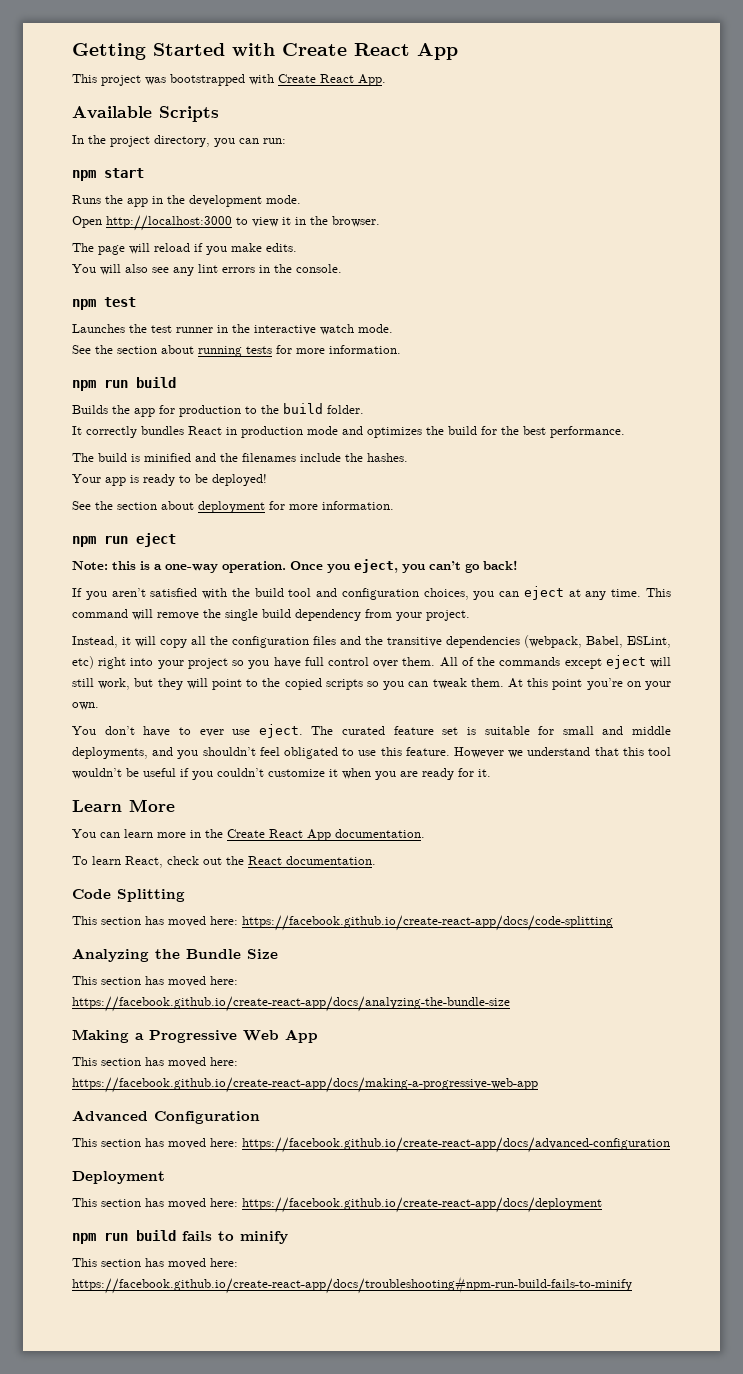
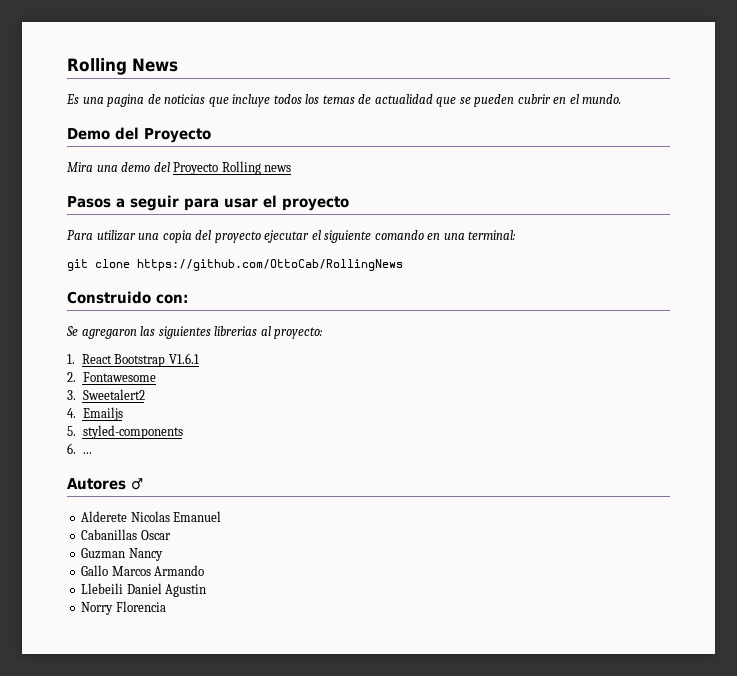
[72,43,458,60] [72,74,386,86] [72,106,219,122] [72,135,286,147] [72,168,144,181] [72,195,301,207] [72,215,380,231] [72,243,297,255] [72,264,342,276] [72,297,136,310] [72,324,393,335] [72,345,401,357] [72,377,176,391] [72,403,364,417] [72,426,625,438] [72,453,408,462] [72,474,267,486] [72,501,394,513] [72,533,176,547] [72,559,518,573] [72,586,671,600] [72,609,470,621] [72,635,671,648] [72,655,671,669] [72,678,671,690] [72,702,99,710] [72,724,671,738] [72,747,671,759] [72,768,491,780] [72,799,175,812] [72,829,425,841] [72,856,376,868] [72,889,185,902] [72,915,613,931] [72,948,278,962] [72,976,238,987] [72,996,510,1012] [72,1029,318,1043] [72,1057,238,1068] [72,1077,538,1093] [72,1110,260,1124] [72,1137,670,1153] [72,1171,165,1184] [72,1197,602,1213] [72,1230,288,1244] [72,1258,238,1269] [72,1276,632,1294] Getting Started with Create React App // This project was bootstrapped with Create React App. // Available Scripts // In the project directory, you can run: // npm start // Runs the app in the development mode. // Open http://localhost:3000 to view it in the browser. // The page will reload if you make edits. // You will also see any lint errors in the console. // npm test // Launches the test runner in the interactive watch mode. // See the section about running tests for more information. // npm run build // Builds the app for production to the build folder. // It correctly bundles React in production mode and optimizes the build for the best performance. // The build is minified and the filenames include the hashes. // Your app is ready to be deployed! // See the section about deployment for more information. // npm run eject // Note: this is a one-way operation. Once you eject, you can’t go back! // If you aren’t satisfied with the build tool and configuration choices, you can eject at any time. This command will remove the single build dependency from your project. // Instead, it will copy all the configuration files and the transitive dependencies (webpack, Babel, ESLint, etc) right into your project so you have full control over them. All of the commands except eject will still work, but they will point to the copied scripts so you can tweak them. At this point you’re on your own. // You don’t have to ever use eject. The curated feature set is suitable for small and middle deployments, and you shouldn’t feel obligated to use this feature. However we understand that this tool wouldn’t be useful if you couldn’t customize it when you are ready for it. // Learn More // You can learn more in the Create React App documentation. // To learn React, check out the React documentation. // Code Splitting // This section has moved here: https://facebook.github.io/create-react-app/docs/code-splitting // Analyzing the Bundle Size // This section has moved here: https://facebook.github.io/create-react-app/docs/analyzing-the-bundle-size // Making a Progressive Web App // This section has moved here: https://facebook.github.io/create-react-app/docs/making-a-progressive-web-app // Advanced Configuration // This section has moved here: https://facebook.github.io/create-react-app/docs/advanced-configuration // Deployment // This section has moved here: https://facebook.github.io/create-react-app/docs/deployment // npm run build fails to minify // This section has moved here: https://facebook.github.io/create-react-app/docs/troubleshooting#npm-run-build-fails-to-minify -> [67,58,178,75] [66,94,622,107] [67,127,211,143] [67,161,292,175] [67,195,349,211] [67,230,517,243] [67,259,403,271] [67,291,188,304] [66,326,324,339] [67,353,199,367] [67,372,156,382] [67,389,145,400] [67,407,123,421] [67,425,183,439] [67,443,92,454] [67,478,143,490] [81,511,222,522] [81,529,171,540] [81,548,163,561] [81,565,205,576] [81,583,207,597] [81,601,166,615] Rolling News // Es una pagina de noticias que incluye todos los temas de actualidad que se pueden cubrir en el mundo. // Demo del Proyecto // Mira una demo del Proyecto Rolling news // Pasos a seguir para usar el proyecto // Para utilizar una copia del proyecto ejecutar el siguiente comando en una terminal: // git clone https://github.com/OttoCab/RollingNews // Construido con: // Se agregaron las siguientes librerias al proyecto: // 1. React Bootstrap V1.6.1 // 2. Fontawesome // 3. Sweetalert2 // 4. Emailjs // 5. styled-components // 6. ... // Autores ♂ // Alderete Nicolas Emanuel // Cabanillas Oscar // Guzman Nancy // Gallo Marcos Armando // Llebeili Daniel Agustin // Norry Florencia

